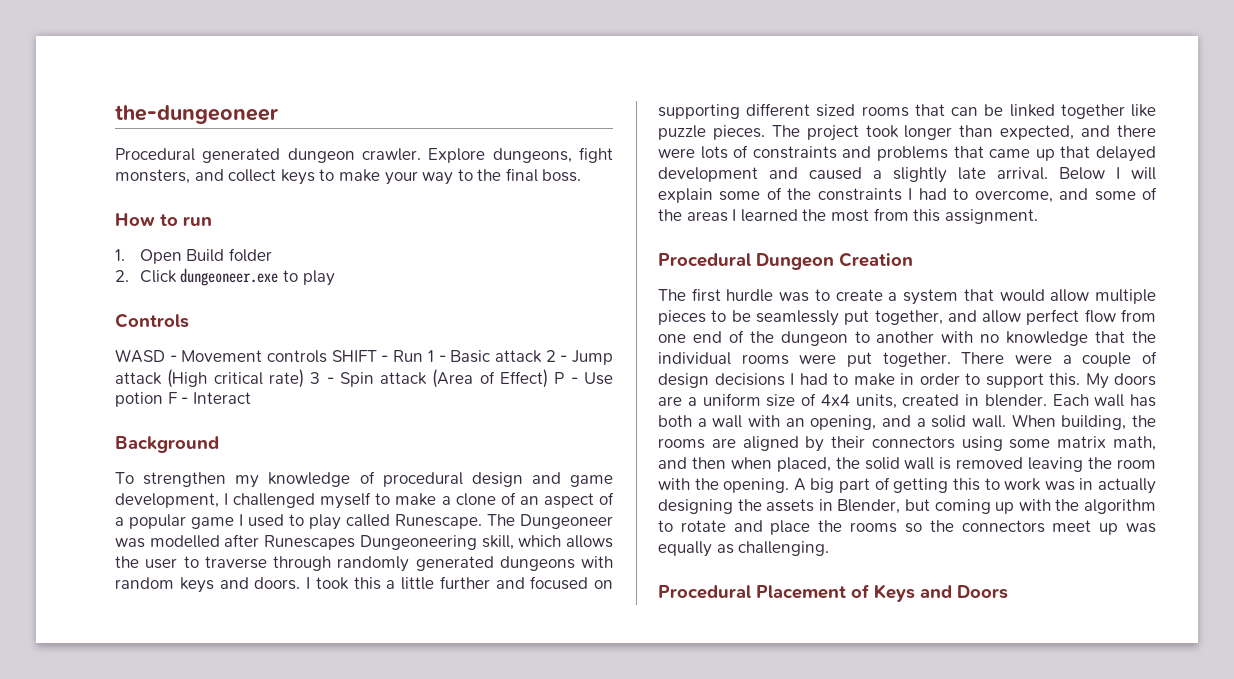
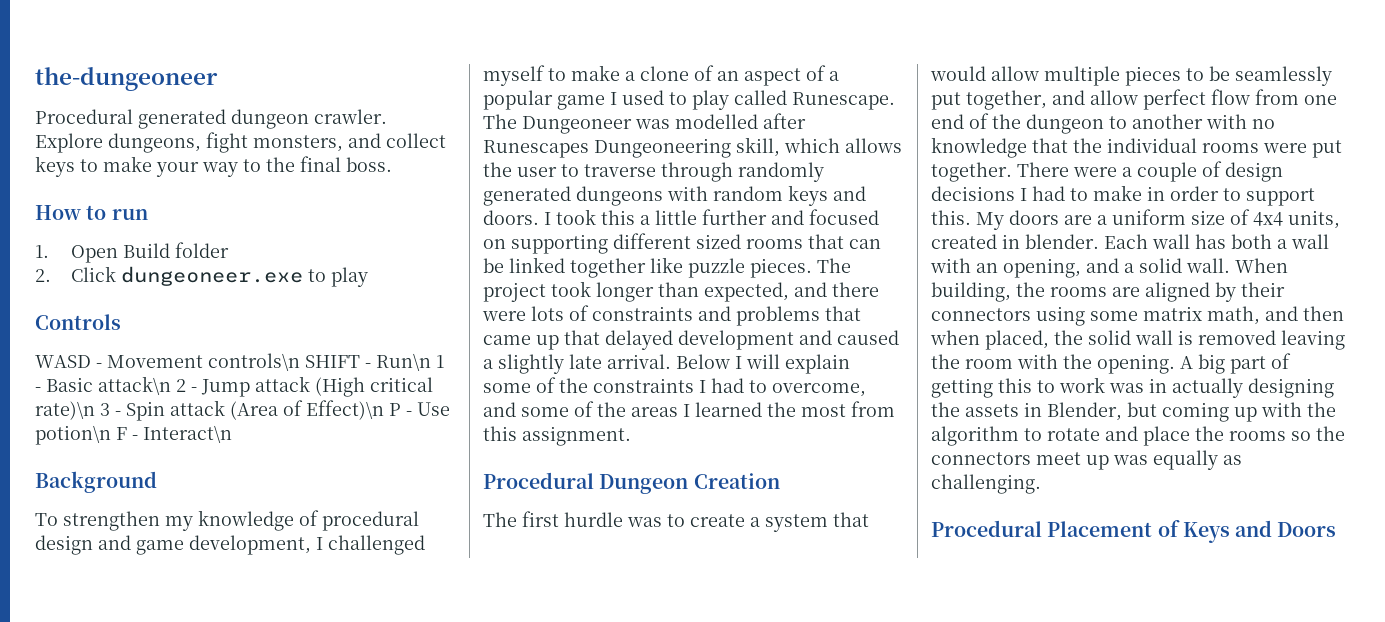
[267,350,328,363] controls -> [208,353,300,371] controls\n
[393,350,424,362] Run -> [376,353,431,371] Run\n
[494,350,542,363] attack -> [98,376,171,395] attack\n
[268,369,304,388] rate) -> [35,401,95,420] rate)\n
[500,369,549,388] Effect) -> [306,400,384,420] Effect)\n
[115,392,163,407] potion -> [35,425,111,445] potion\n
[192,392,251,404] Interact -> [143,425,232,443] Interact\n

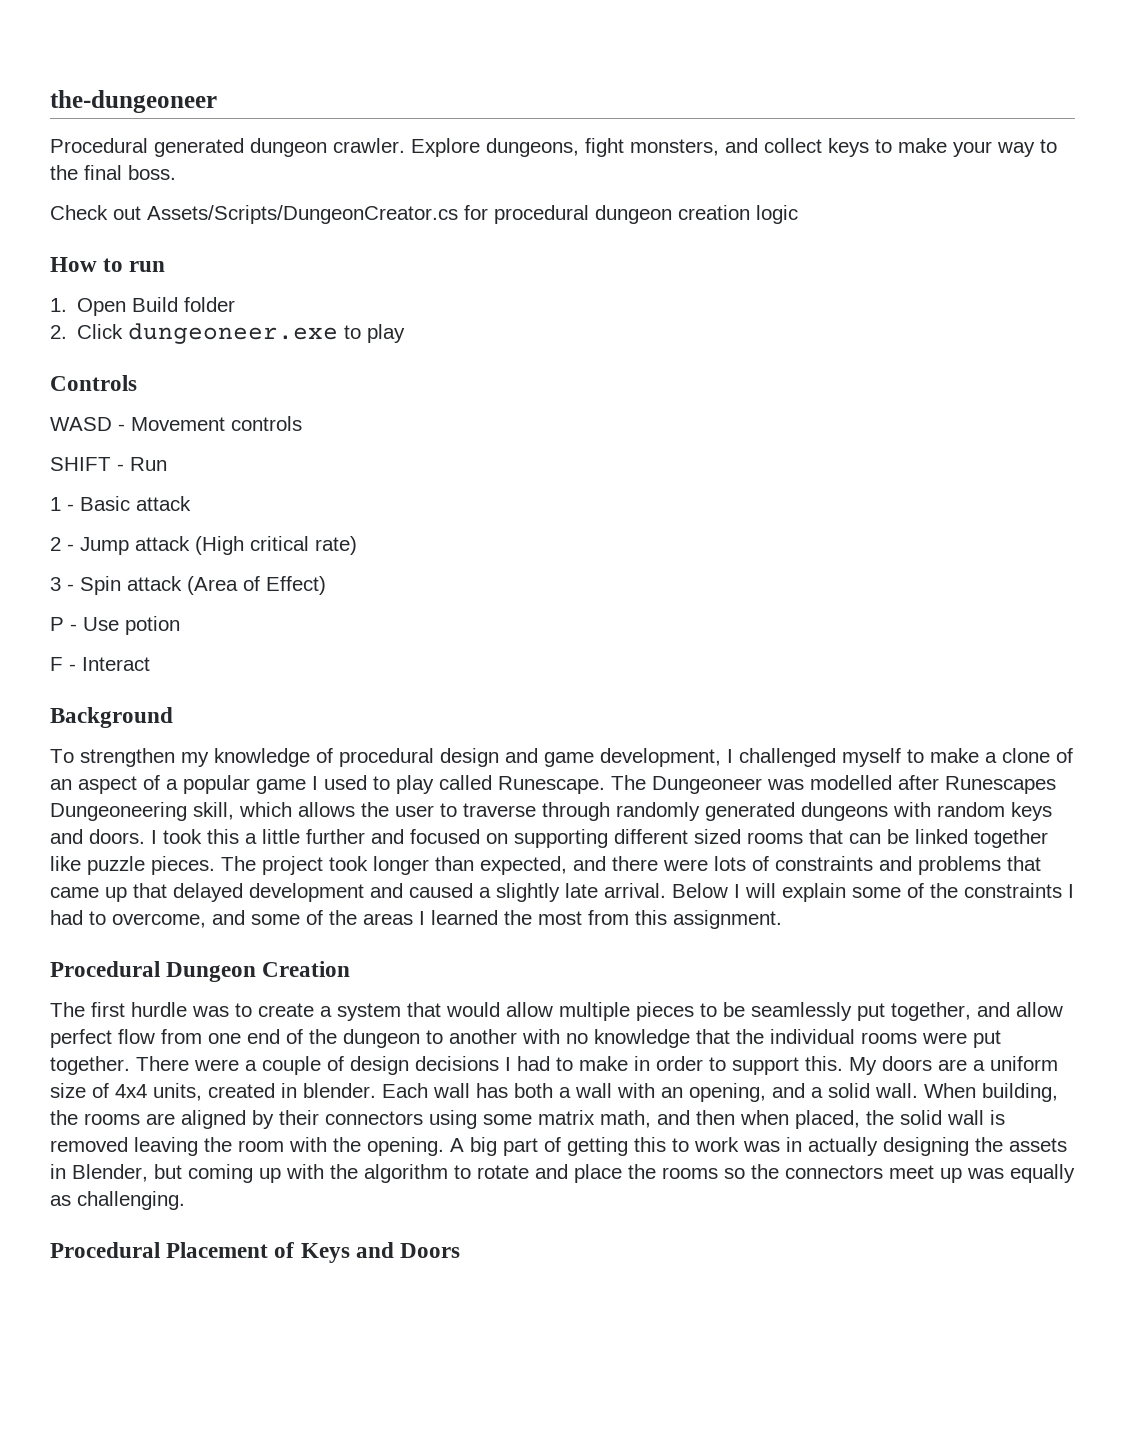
(392, 164) none -> [50,205,798,224] // Check out Assets/Scripts/DungeonCreator.cs for procedural dungeon creation logic
[208,353,300,371] controls\n -> [231,416,302,431] controls //
[376,353,431,371] Run\n -> [130,457,167,471] Run //
[98,376,171,395] attack\n -> [136,496,191,511] attack //
[35,401,95,420] rate)\n -> [315,536,357,555] rate) //
[306,400,384,420] Effect)\n -> [266,576,326,595] Effect) //
[35,425,111,445] potion\n -> [125,616,180,635] potion //
[143,425,232,443] Interact\n -> [82,657,150,671] Interact

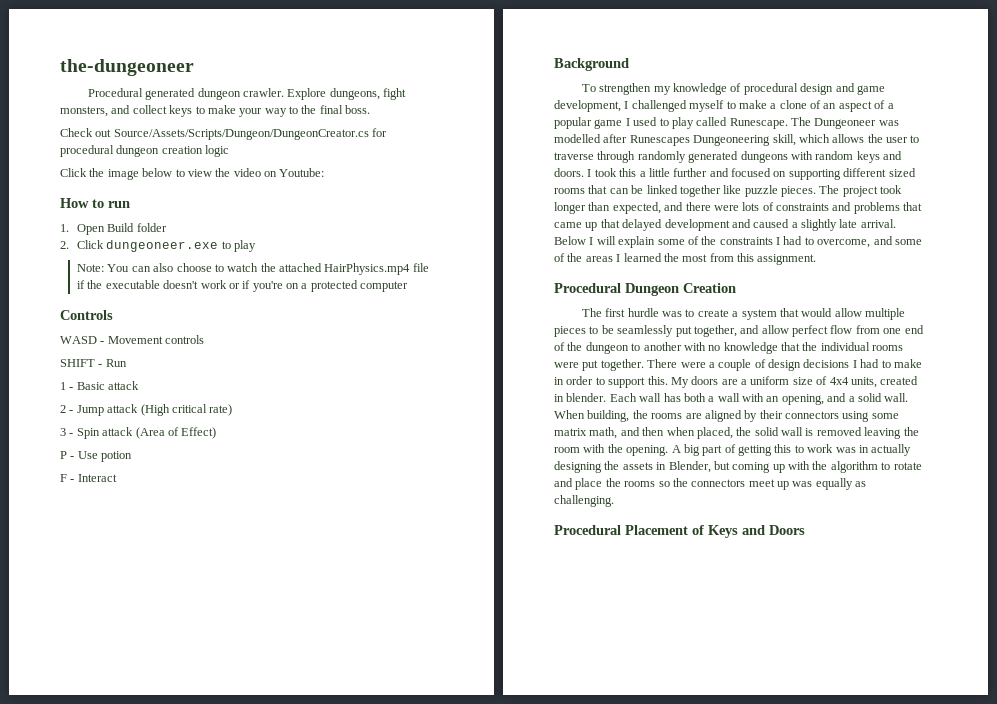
[147,205,458,224] Assets/Scripts/DungeonCreator.cs -> [113,129,369,140] Source/Assets/Scripts/Dungeon/DungeonCreator.cs
(798, 214) none -> [60,168,325,180] // Click the image below to view the video on Youtube:
(406, 333) none -> [77,263,429,275] [77,280,409,292] // Note: You can also choose to watch the attached HairPhysics.mp4 file if the executable doesn't work or if you're on a protected computer

